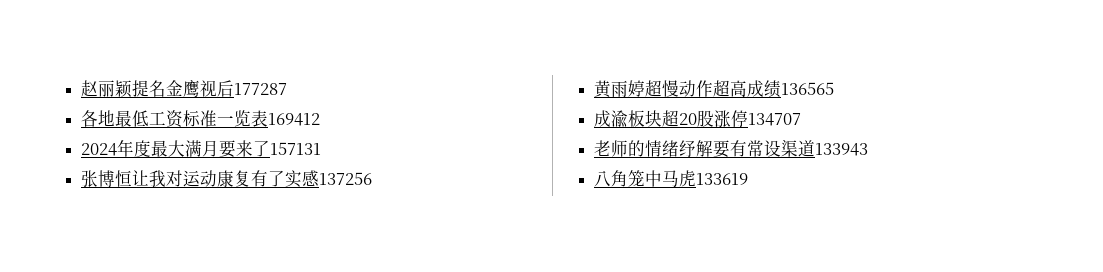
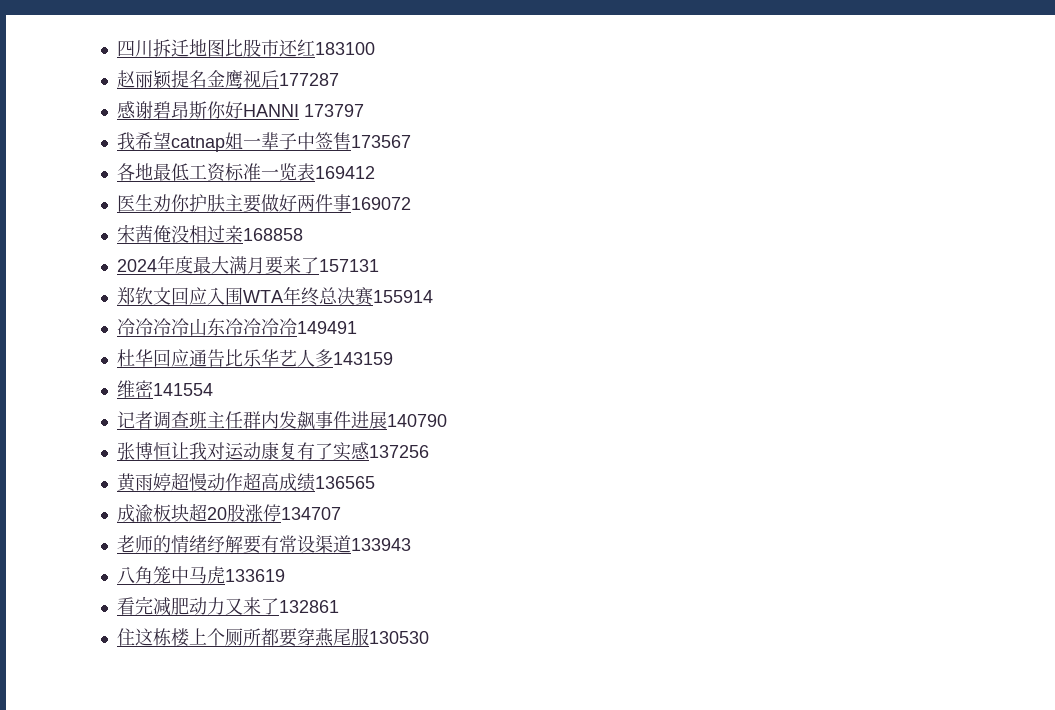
(81, 88) none -> [116,39,375,57] 四川拆迁地图比股市还红183100 //
(288, 89) none -> [116,101,364,119] [116,132,411,152] // 感谢碧昂斯你好HANNI 173797 // 我希望catnap姐一辈子中签售173567
(321, 119) none -> [116,194,411,213] [116,224,303,243] // 医生劝你护肤主要做好两件事169072 // 宋茜俺没相过亲168858
(322, 148) none -> [116,286,433,306] [116,318,357,336] [116,349,393,367] [116,380,213,398] [116,411,447,430] // 郑钦文回应入围WTA年终总决赛155914 // 冷冷冷冷山东冷冷冷冷149491 // 杜华回应通告比乐华艺人多143159 // 维密141554 // 记者调查班主任群内发飙事件进展140790
(749, 179) none -> [116,596,339,616] [116,628,429,647] // 看完减肥动力又来了132861 // 住这栋楼上个厕所都要穿燕尾服130530

